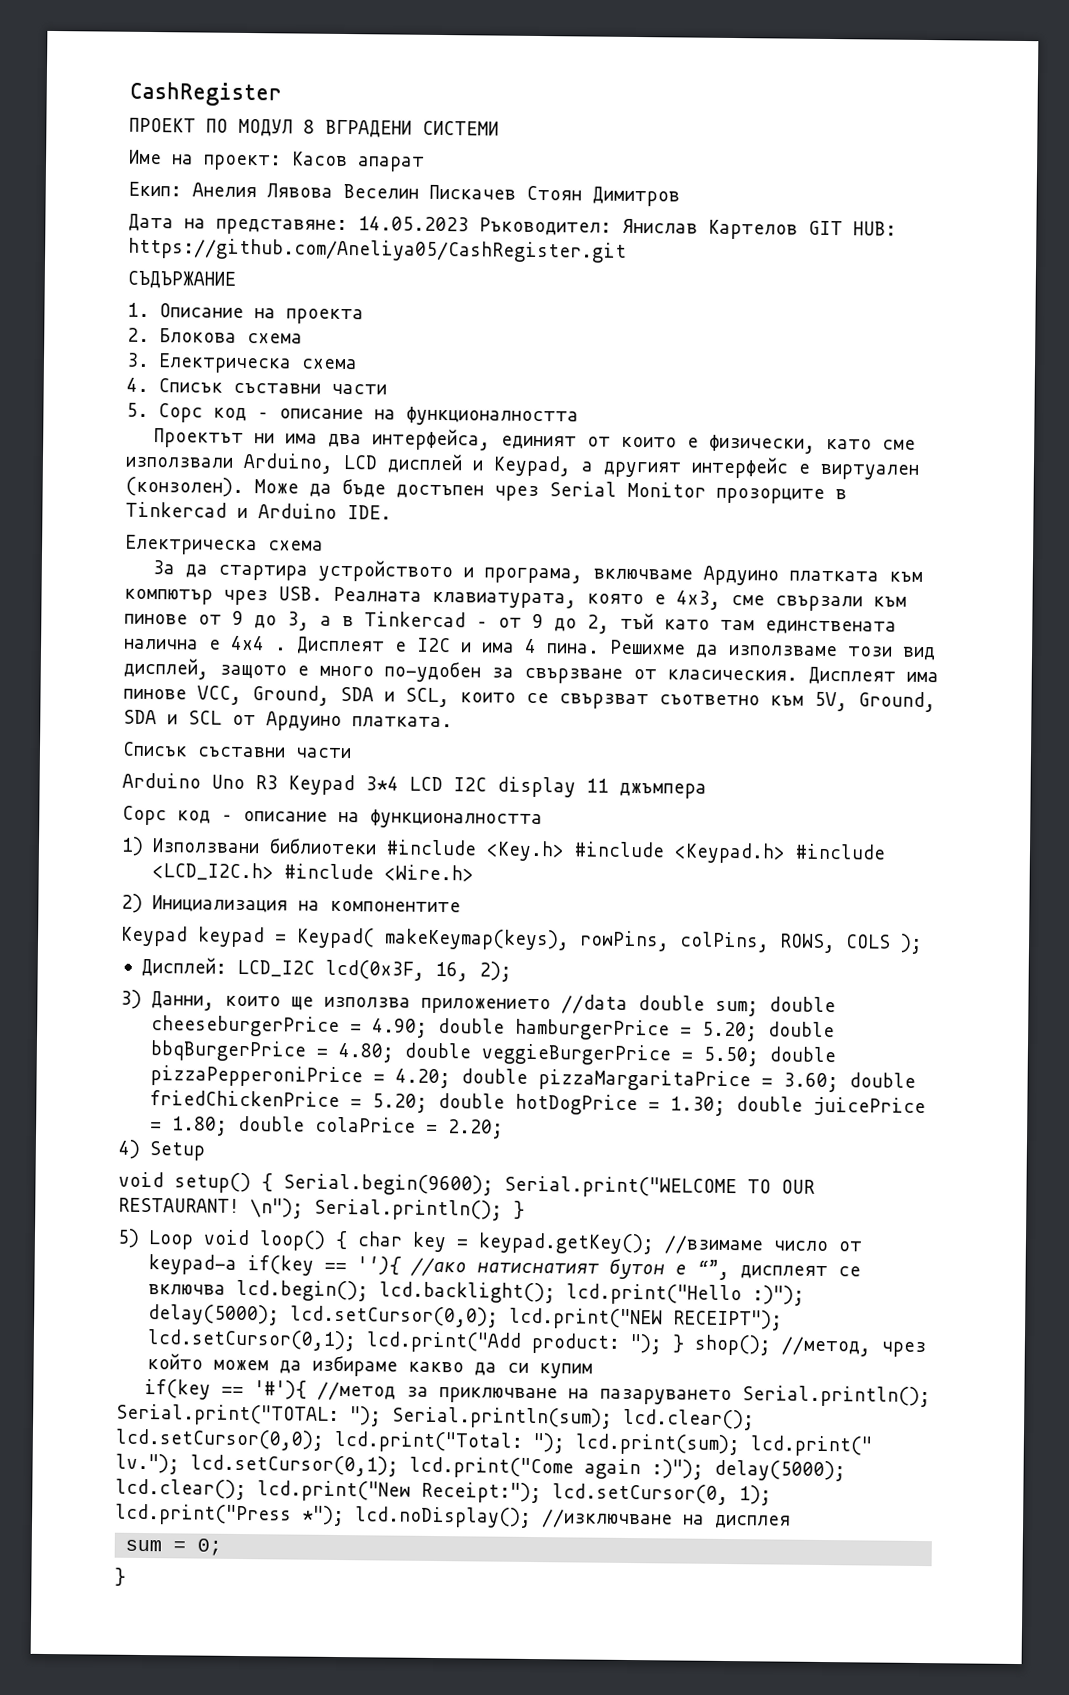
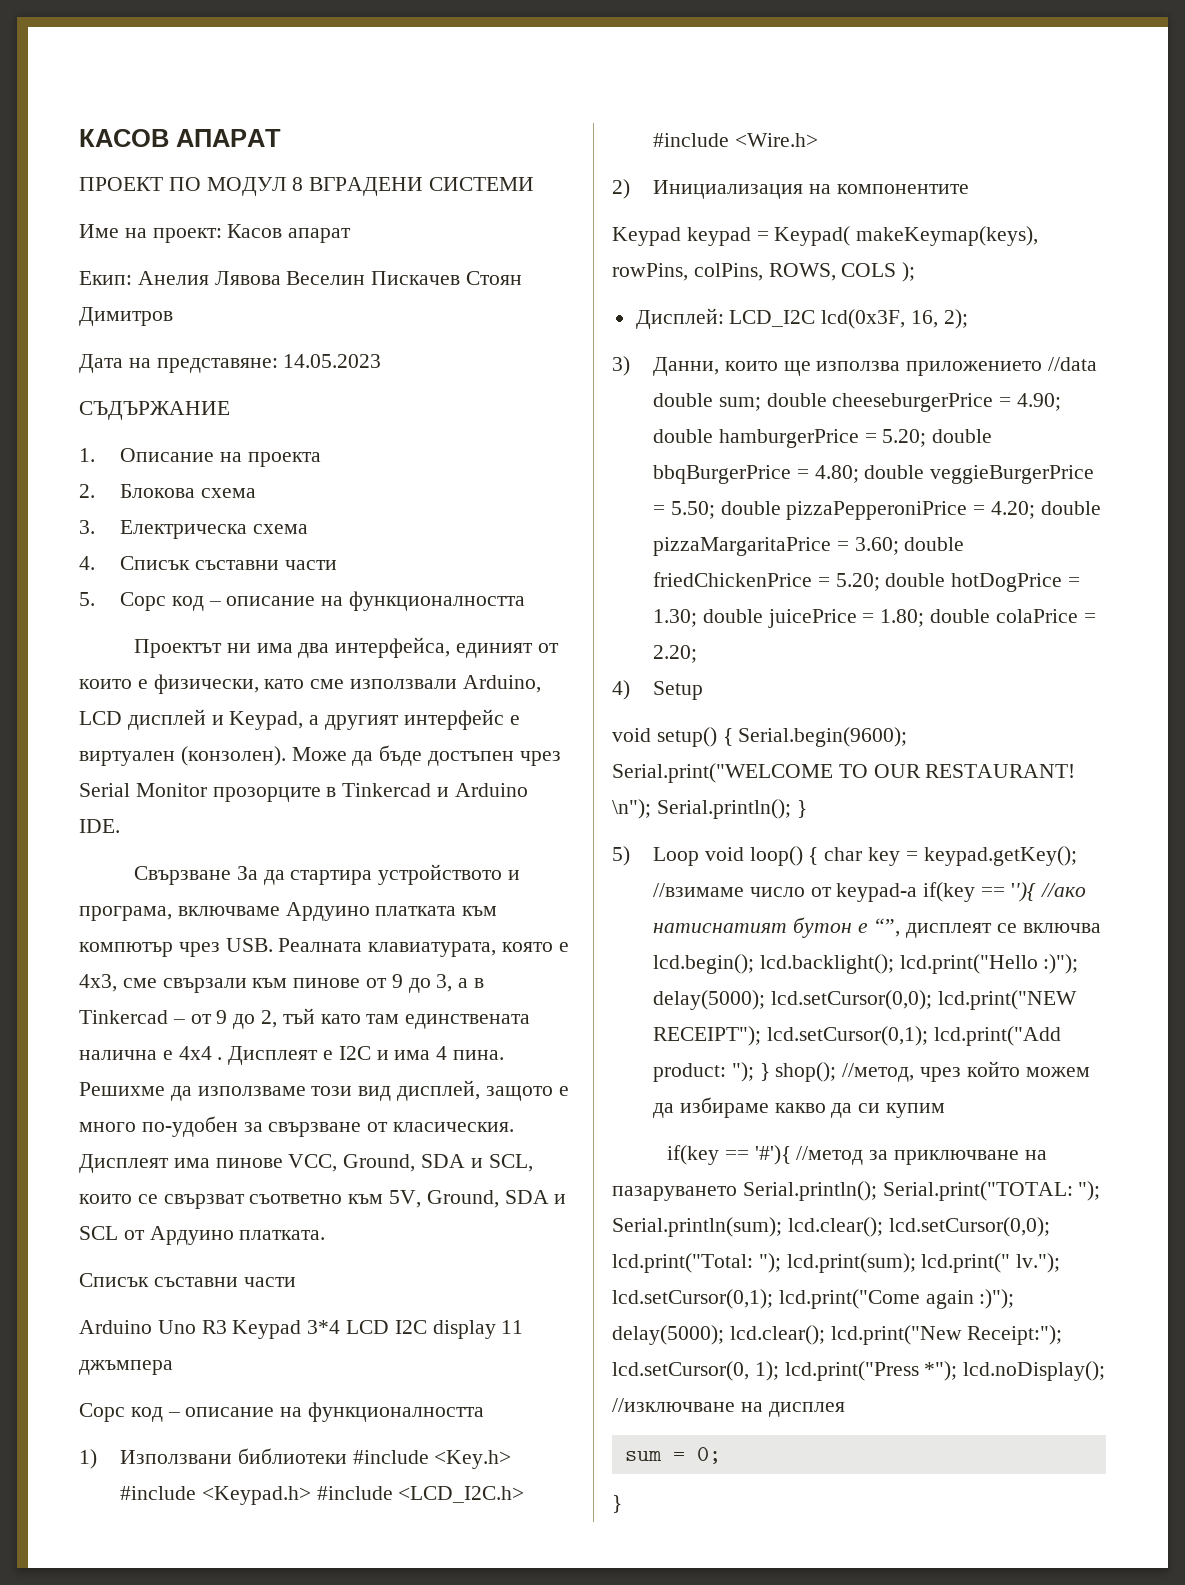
[129,81,282,107] CashRegister -> [79,129,281,147] КАСОВ АПАРАТ
[479,217,897,240] [128,237,627,263] Ръководител: Янислав Картелов GIT HUB: https://github.com/Aneliya05/CashRegister.git -> (382, 361) none
[125,534,324,556] Електрическа схема // -> [134,866,232,885] Свързване

